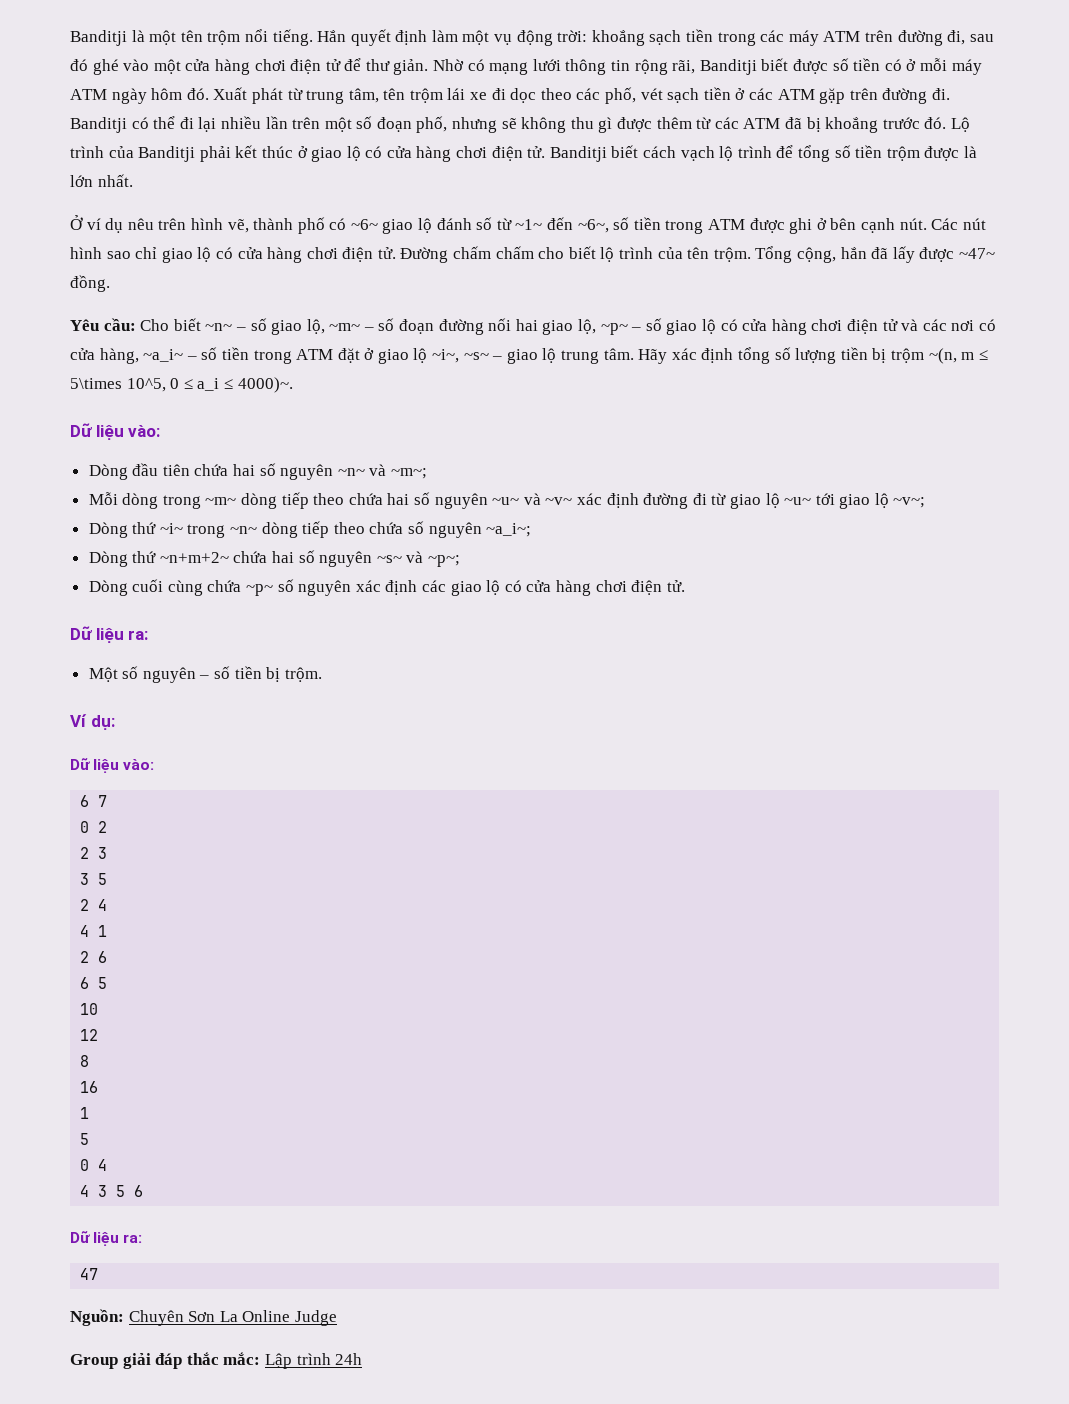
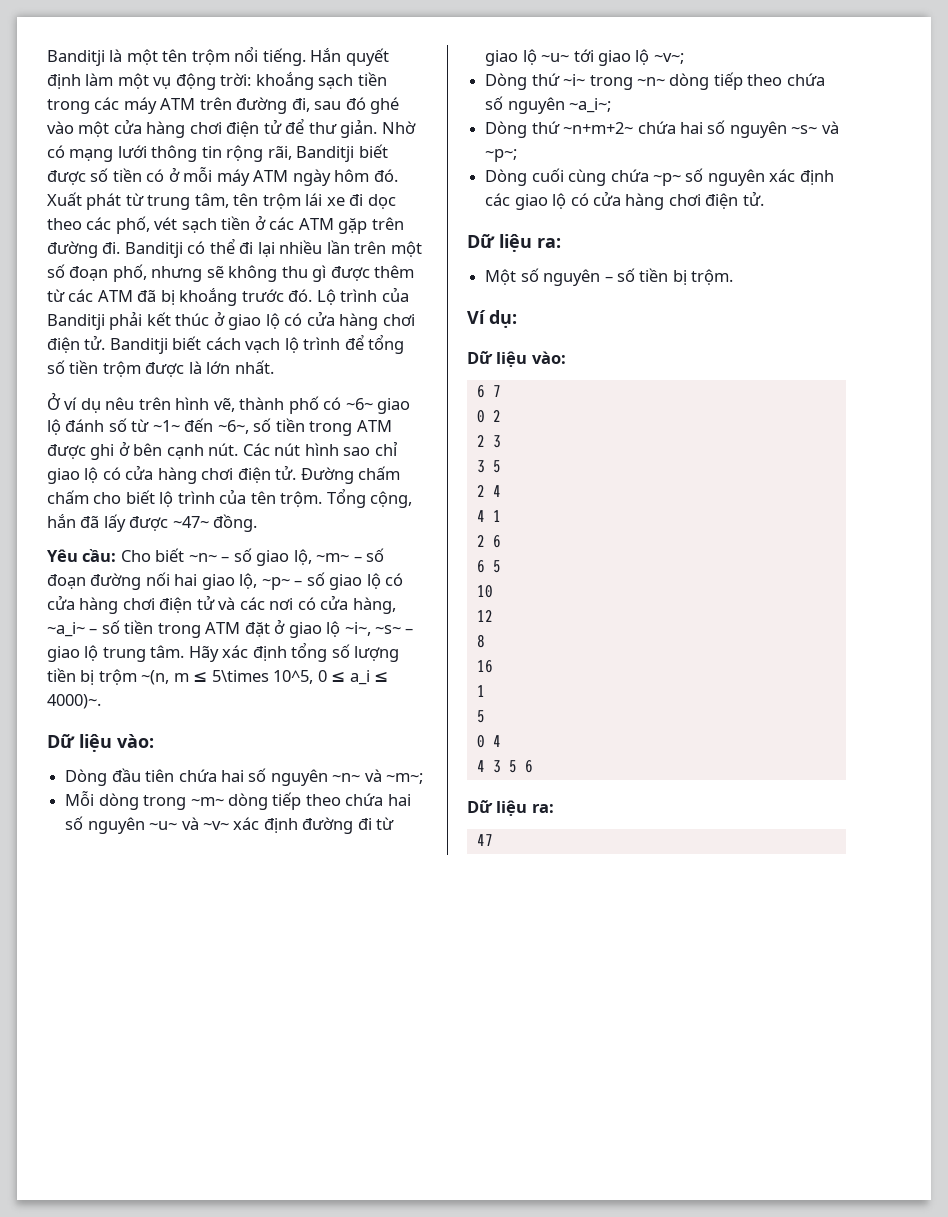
[70,1309,337,1326] [70,1352,363,1369] // Nguồn: Chuyên Sơn La Online Judge // Group giải đáp thắc mắc: Lập trình 24h -> (493, 840) none

